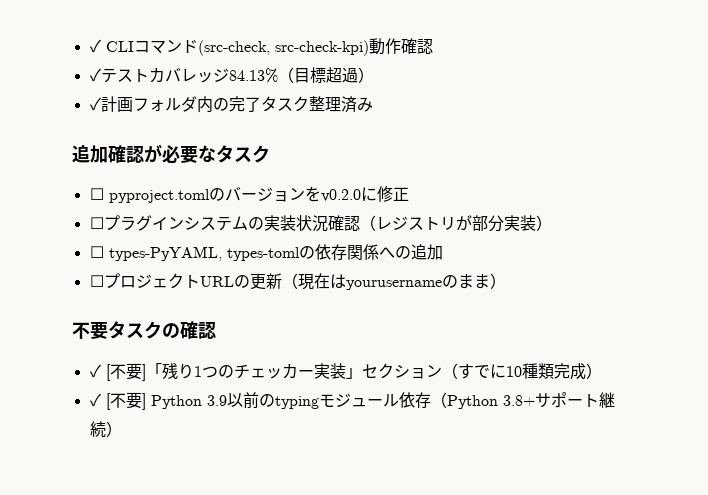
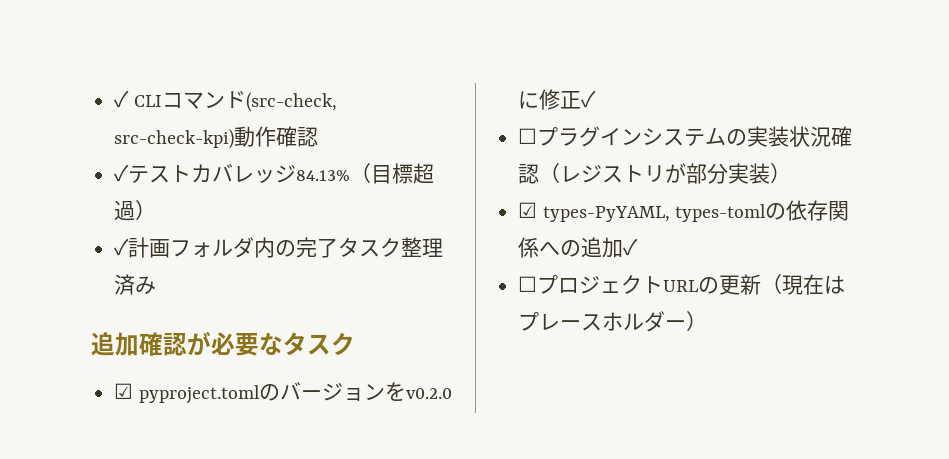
[89,188,104,200] ☐ -> [114,383,134,399] ☑
(409, 194) none -> [581,90,597,108] ✓
[89,246,104,258] ☐ -> [518,202,538,218] ☑
(443, 252) none -> [623,238,639,256] ✓
[345,273,506,290] [72,321,216,339] [89,363,602,381] [89,392,615,410] [89,421,106,437] yourusernameのまま） // 不要タスクの確認 // ✓ [不要]「残り1つのチェッカー実装」セクション（すでに10種類完成） // ✓ [不要] Python 3.9以前のtypingモジュール依存（Python 3.8+サポート継続 -> [518,311,687,332] プレースホルダー

